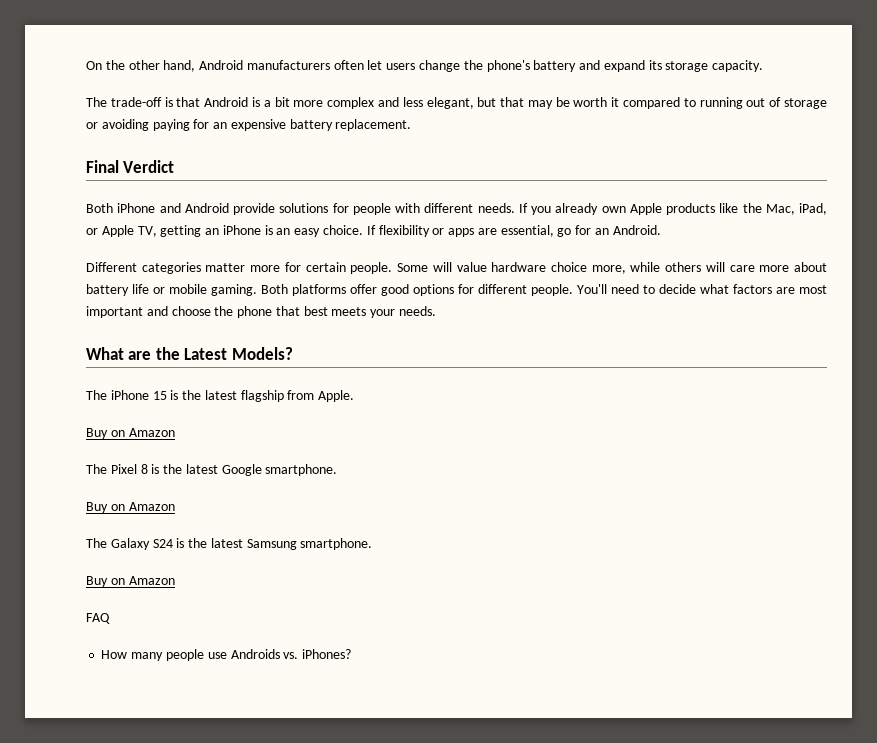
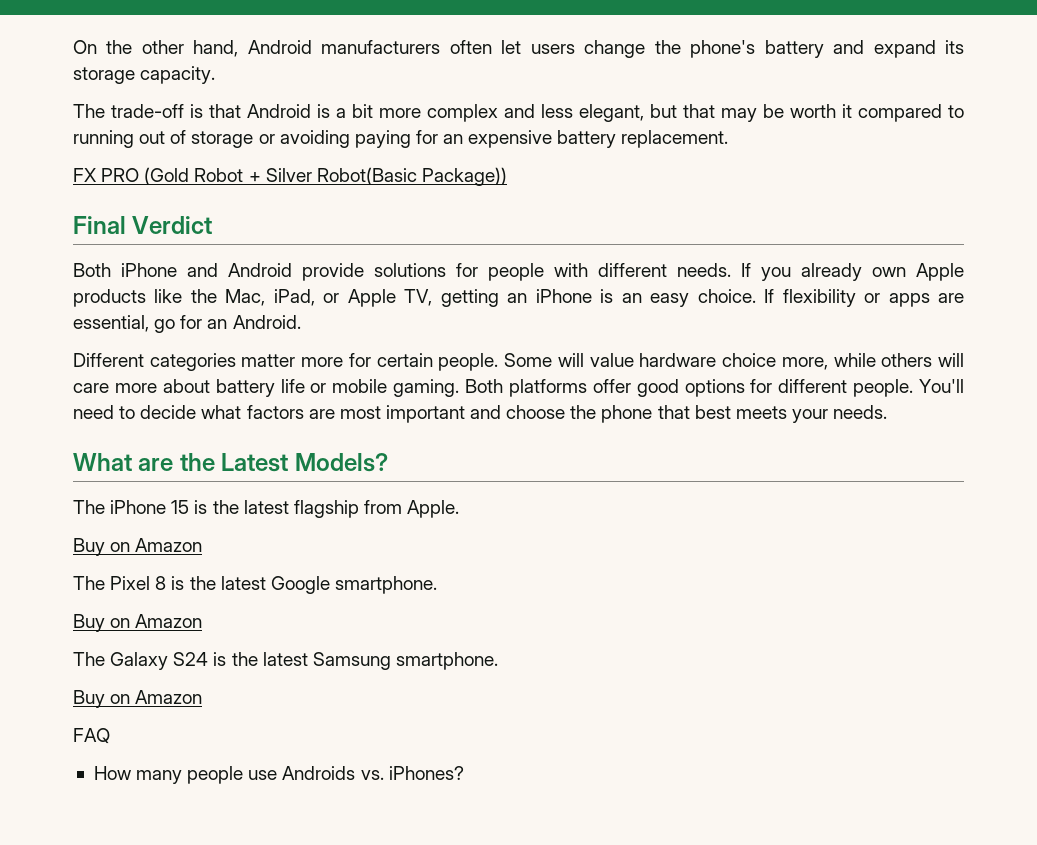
(412, 125) none -> [73,167,507,186] // FX PRO (Gold Robot + Silver Robot(Basic Package))

